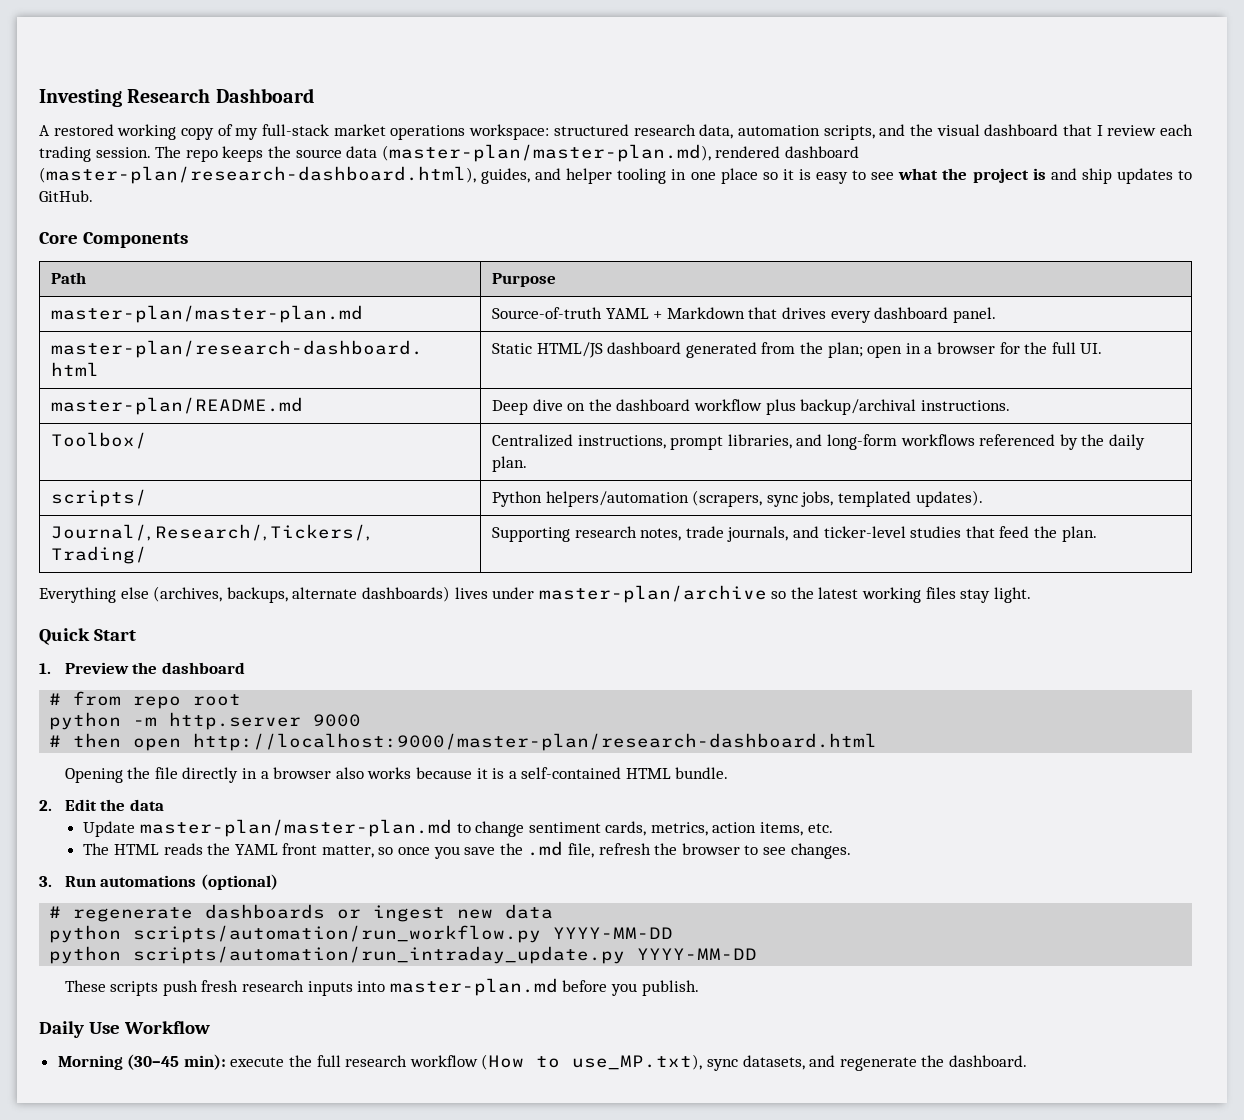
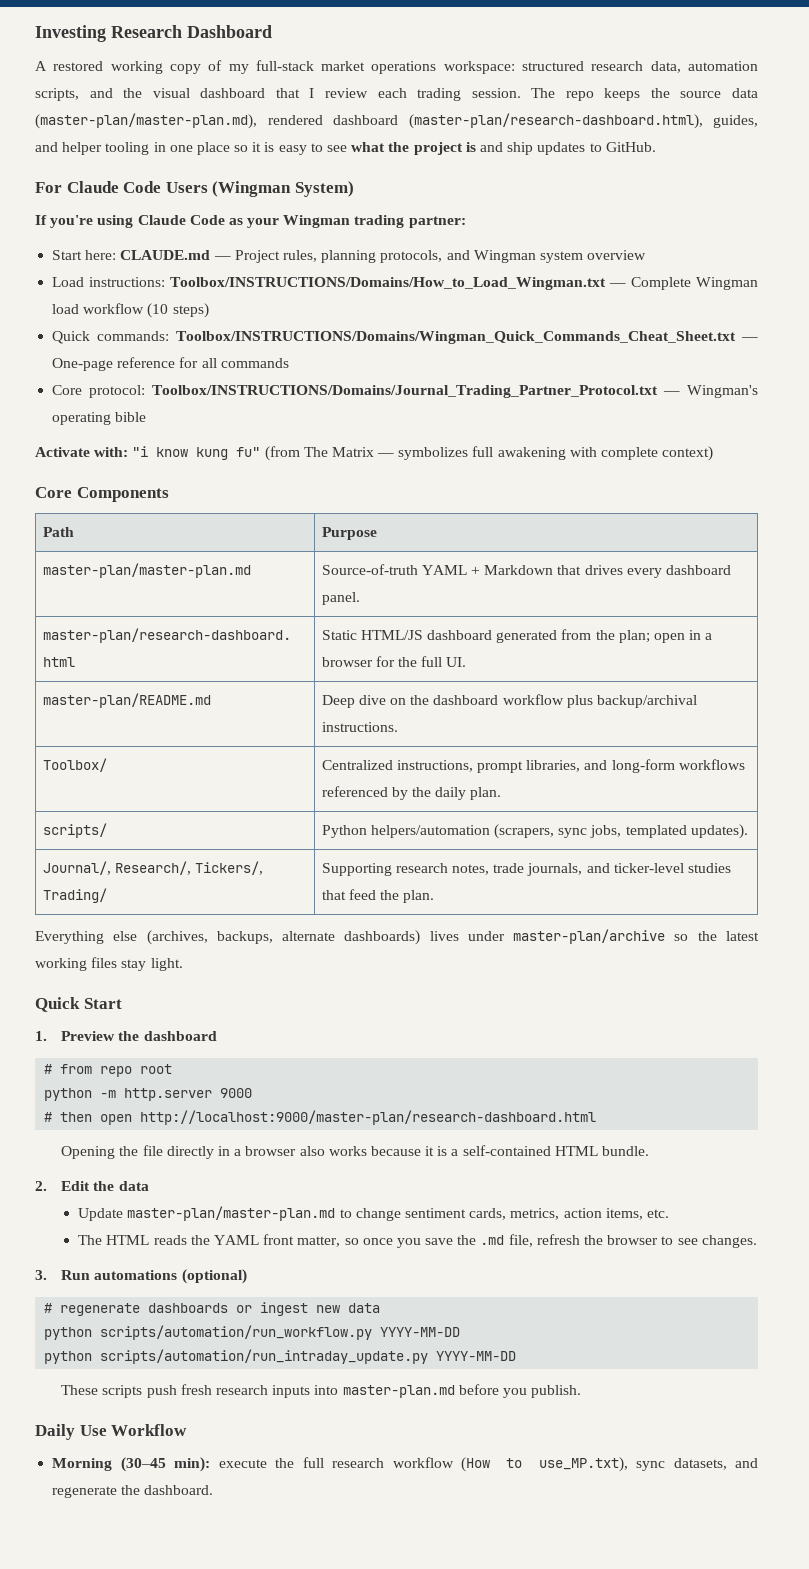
(93, 196) none -> [35,181,354,197] [35,215,466,228] [52,250,647,263] [52,277,758,290] [52,303,209,318] [52,331,759,344] [52,357,289,371] [52,385,758,398] [52,412,147,425] [35,446,714,461] // For Claude Code Users (Wingman System) // If you're using Claude Code as your Wingman trading partner: // Start here: CLAUDE.md — Project rules, planning protocols, and Wingman system overview // Load instructions: Toolbox/INSTRUCTIONS/Domains/How_to_Load_Wingman.txt — Complete Wingman load workflow (10 steps) // Quick commands: Toolbox/INSTRUCTIONS/Domains/Wingman_Quick_Commands_Cheat_Sheet.txt — One-page reference for all commands // Core protocol: Toolbox/INSTRUCTIONS/Domains/Journal_Trading_Partner_Protocol.txt — Wingman's operating bible // Activate with: "i know kung fu" (from The Matrix — symbolizes full awakening with complete context)

